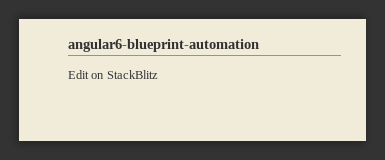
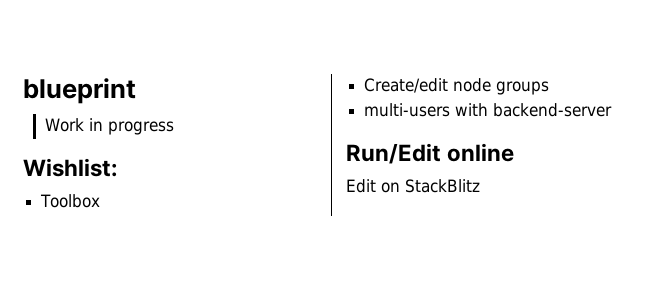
[68,39,259,52] angular6-blueprint-automation -> [23,78,136,104] [44,118,174,135] [23,158,117,177] [40,194,101,208] [364,78,550,95] [364,103,613,117] [346,143,515,164] blueprint // Work in progress // Wishlist: // Toolbox // Create/edit node groups // multi-users with backend-server // Run/Edit online

